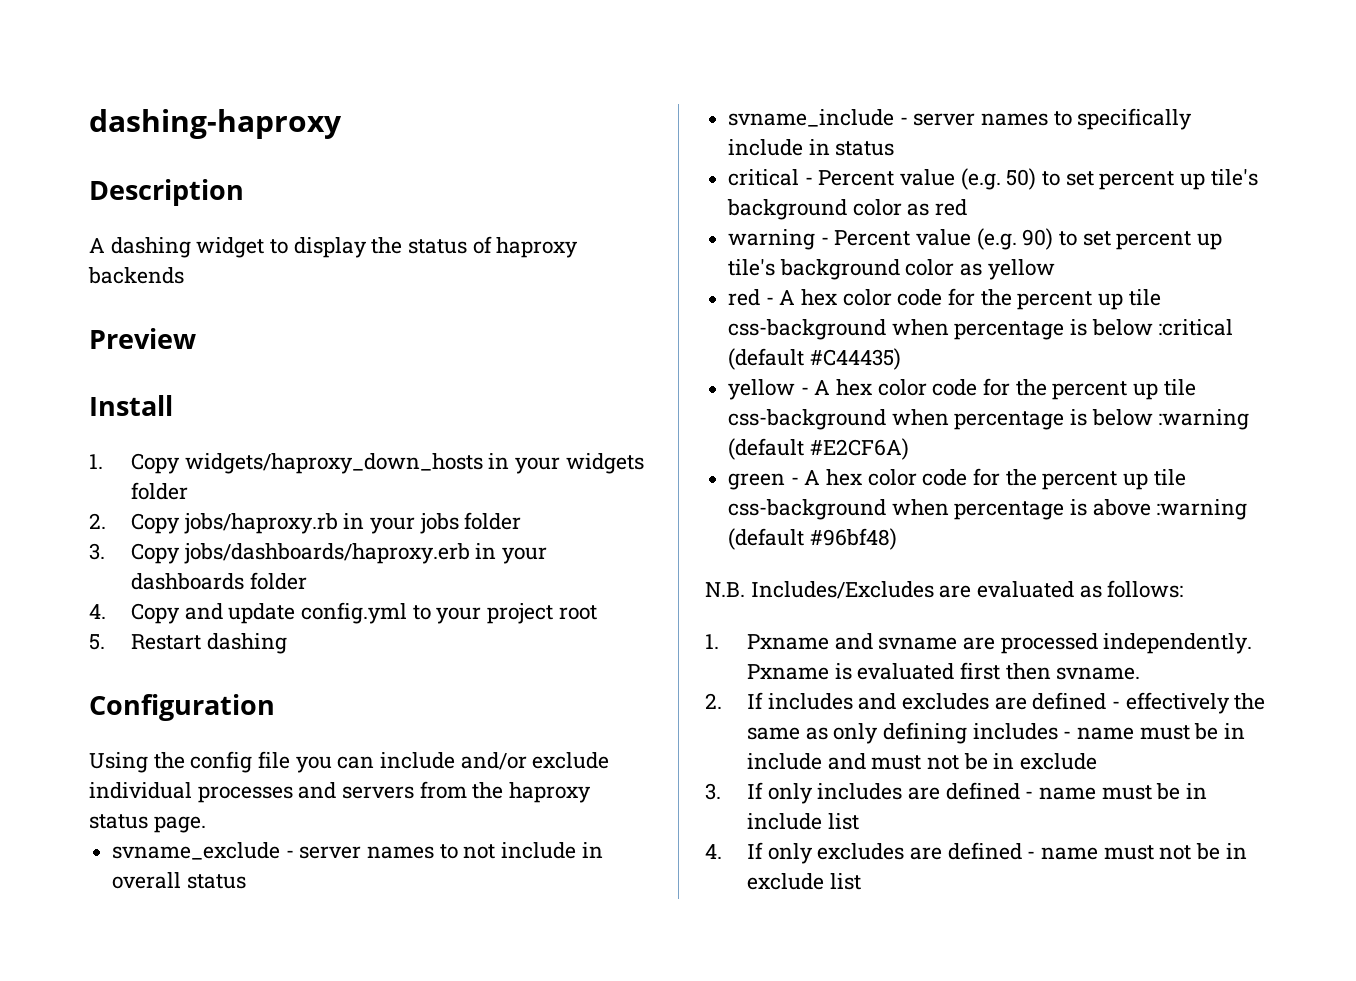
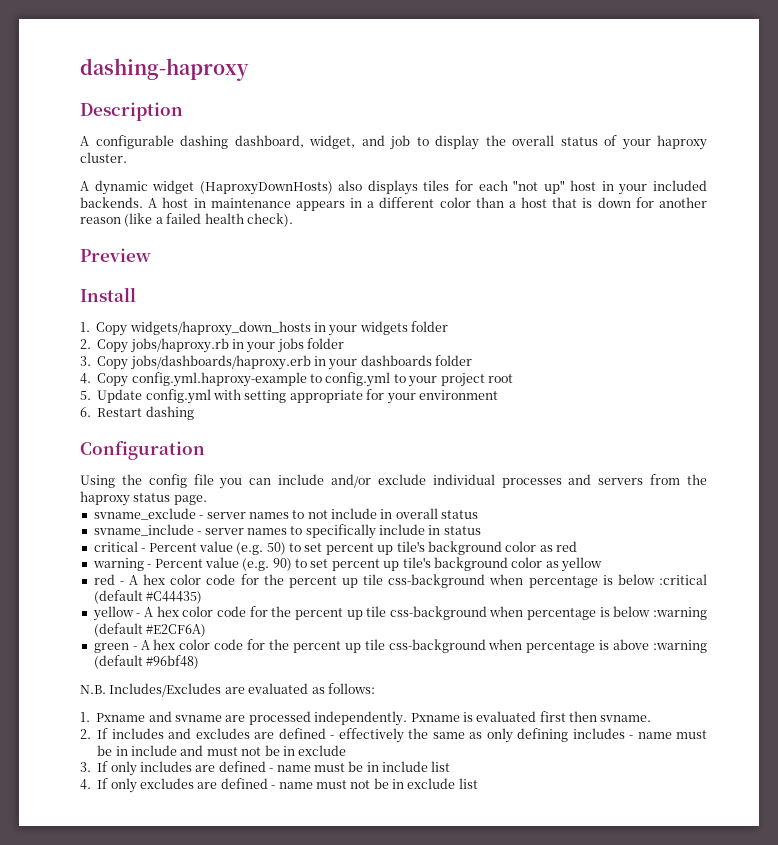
[110,237,265,258] dashing widget -> [95,135,410,150] configurable dashing dashboard, widget, and job
(403, 245) none -> [512,135,554,146] overall
[496,237,579,258] [88,267,184,284] haproxy backends -> [621,135,707,150] [80,152,127,163] [80,180,707,195] [80,197,707,211] [80,213,293,227] your haproxy cluster. // A dynamic widget (HaproxyDownHosts) also displays tiles for each "not up" host in your included backends. A host in maintenance appears in a different color than a host that is down for another reason (like a failed health check).
[184,603,296,624] and update -> [131,372,322,387] config.yml.haproxy-example to
(105, 642) none -> [97,389,498,404] [80,407,91,417] Update config.yml with setting appropriate for your environment // 6.

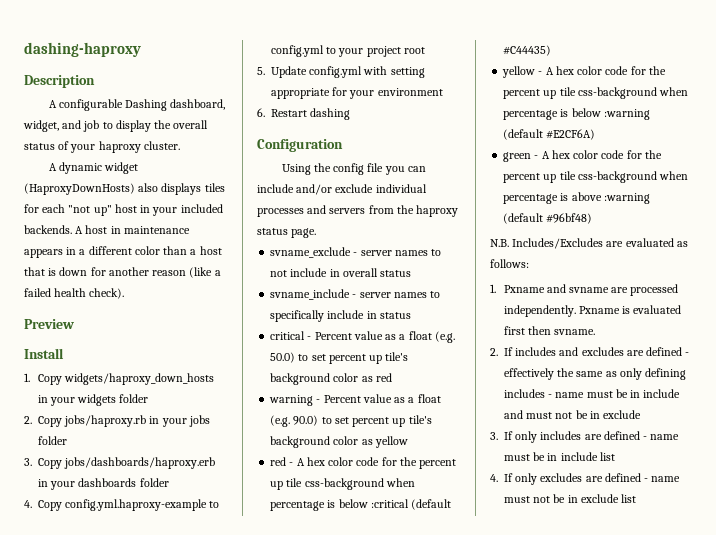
[180,135,228,149] dashing -> [125,99,168,111] Dashing
[236,542,286,555] (e.g. 50) -> [385,331,455,343] [270,352,296,363] as a float (e.g. 50.0)
[242,558,292,571] (e.g. 90) -> [394,394,441,403] [270,415,319,427] as a float (e.g. 90.0)

